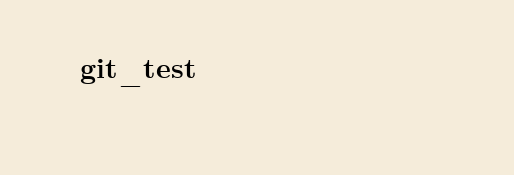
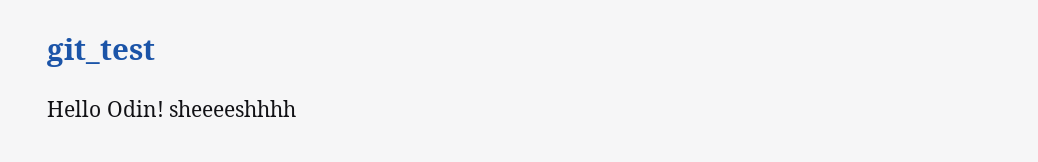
(197, 73) none -> [47,100,297,117] // Hello Odin! sheeeeshhhh

